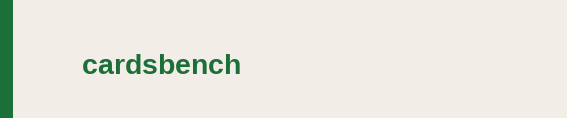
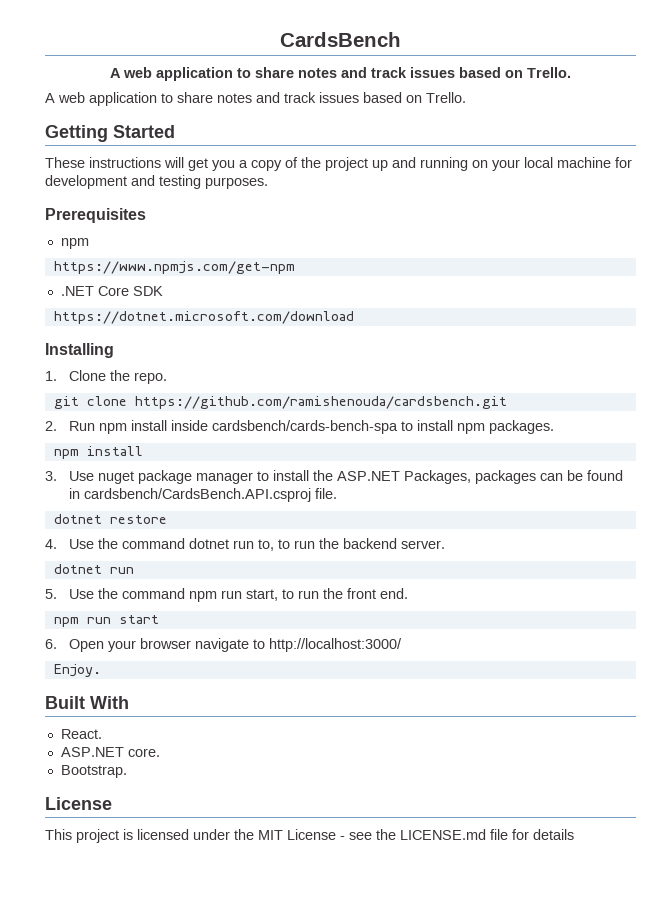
[82,54,241,74] cardsbench -> [280,32,401,47] [110,67,571,81] [45,92,466,106] [45,125,175,142] [45,157,632,171] [45,175,268,189] [45,208,146,223] [60,238,89,249] [53,261,295,274] [60,286,163,296] [53,311,354,324] [45,343,114,358] [45,370,168,384] [53,396,507,409] [45,420,555,434] [53,446,143,459] [45,470,624,484] [69,488,338,502] [53,514,167,524] [45,538,446,551] [53,564,134,574] [45,588,409,602] [53,615,159,627] [45,638,403,652] [53,664,101,677] [45,696,129,709] [60,729,102,739] [60,747,160,757] [60,765,127,778] [45,797,112,810] [45,829,574,843] CardsBench // A web application to share notes and track issues based on Trello. // A web application to share notes and track issues based on Trello. // Getting Started // These instructions will get you a copy of the project up and running on your local machine for development and testing purposes. // Prerequisites // npm // https://www.npmjs.com/get-npm // .NET Core SDK // https://dotnet.microsoft.com/download // Installing // 1. Clone the repo. // git clone https://github.com/ramishenouda/cardsbench.git // 2. Run npm install inside cardsbench/cards-bench-spa to install npm packages. // npm install // 3. Use nuget package manager to install the ASP.NET Packages, packages can be found in cardsbench/CardsBench.API.csproj file. // dotnet restore // 4. Use the command dotnet run to, to run the backend server. // dotnet run // 5. Use the command npm run start, to run the front end. // npm run start // 6. Open your browser navigate to http://localhost:3000/ // Enjoy. // Built With // React. // ASP.NET core. // Bootstrap. // License // This project is licensed under the MIT License - see the LICENSE.md file for details

